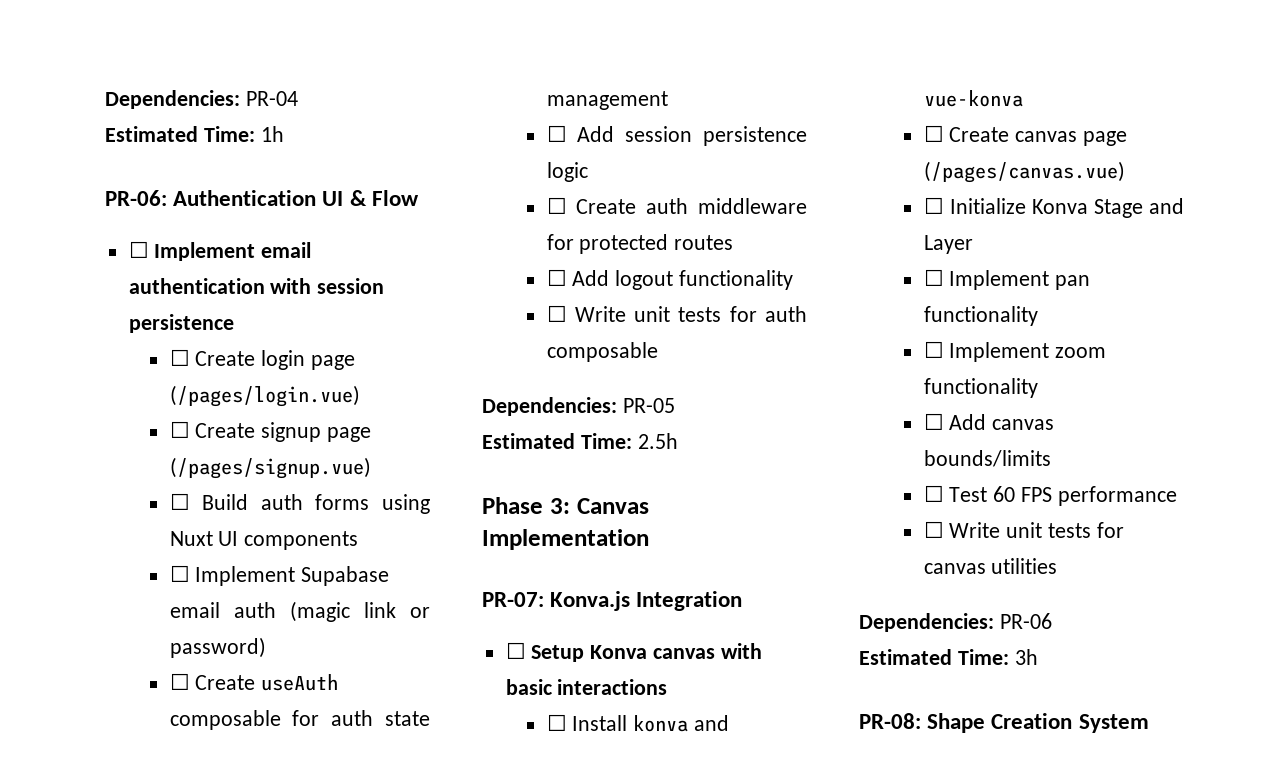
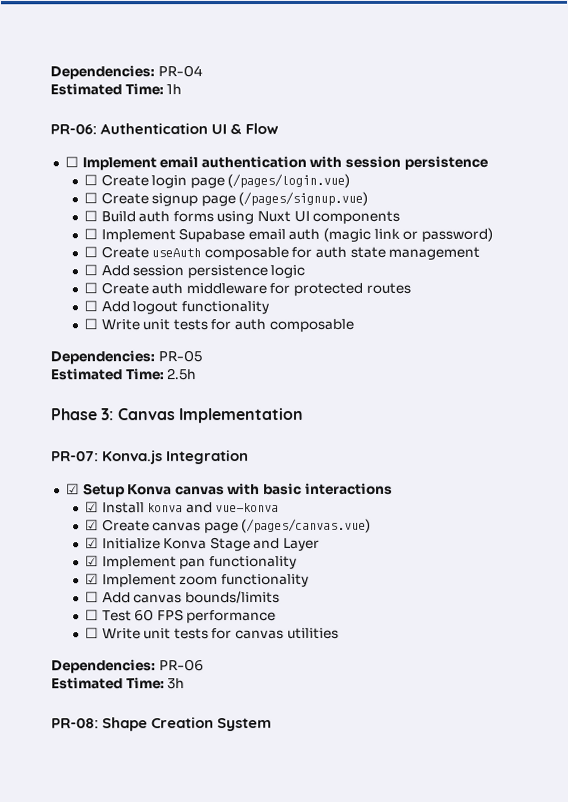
[505,642,526,659] ☐ -> [65,483,80,495] ☑
[546,714,567,731] ☐ -> [84,501,99,513] ☑
[923,125,944,142] ☐ -> [84,519,99,531] ☑
[923,197,944,214] ☐ -> [84,537,99,549] ☑
[923,269,944,286] ☐ -> [84,555,99,567] ☑
[923,341,944,358] ☐ -> [84,573,99,585] ☑

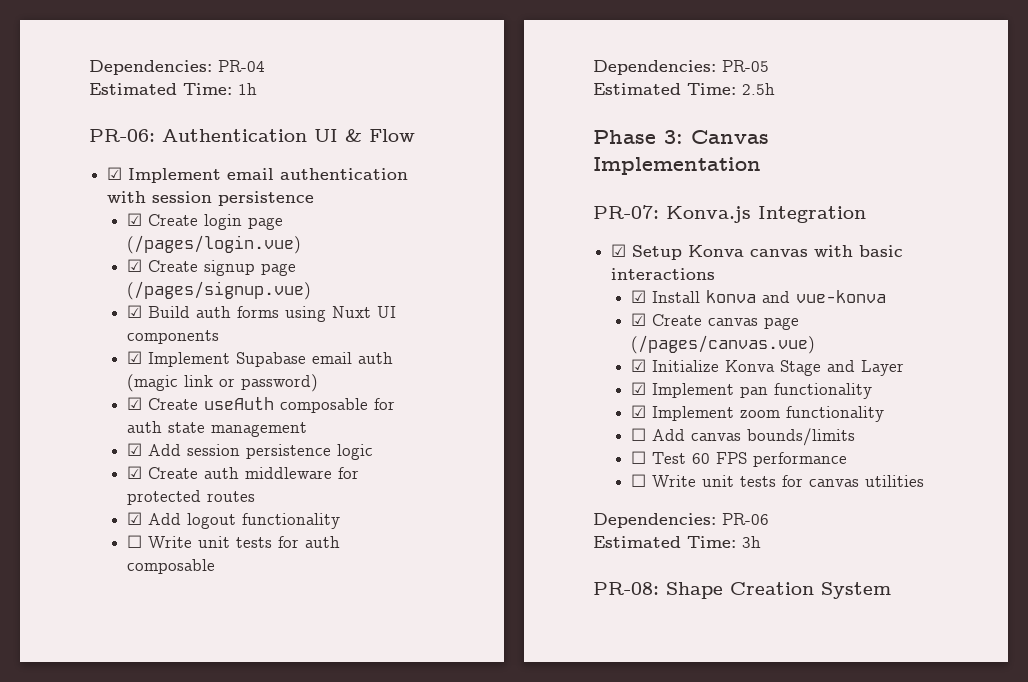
[64,156,79,168] ☐ -> [107,167,123,180] ☑
[83,174,98,186] ☐ -> [126,213,142,226] ☑
[83,192,98,204] ☐ -> [126,259,142,272] ☑
[83,210,98,222] ☐ -> [126,305,142,318] ☑
[83,228,98,240] ☐ -> [126,351,142,364] ☑
[83,246,98,258] ☐ -> [126,397,142,410] ☑
[83,264,98,276] ☐ -> [126,443,142,456] ☑
[83,282,98,294] ☐ -> [126,466,142,479] ☑
[83,300,98,312] ☐ -> [126,512,142,525] ☑

